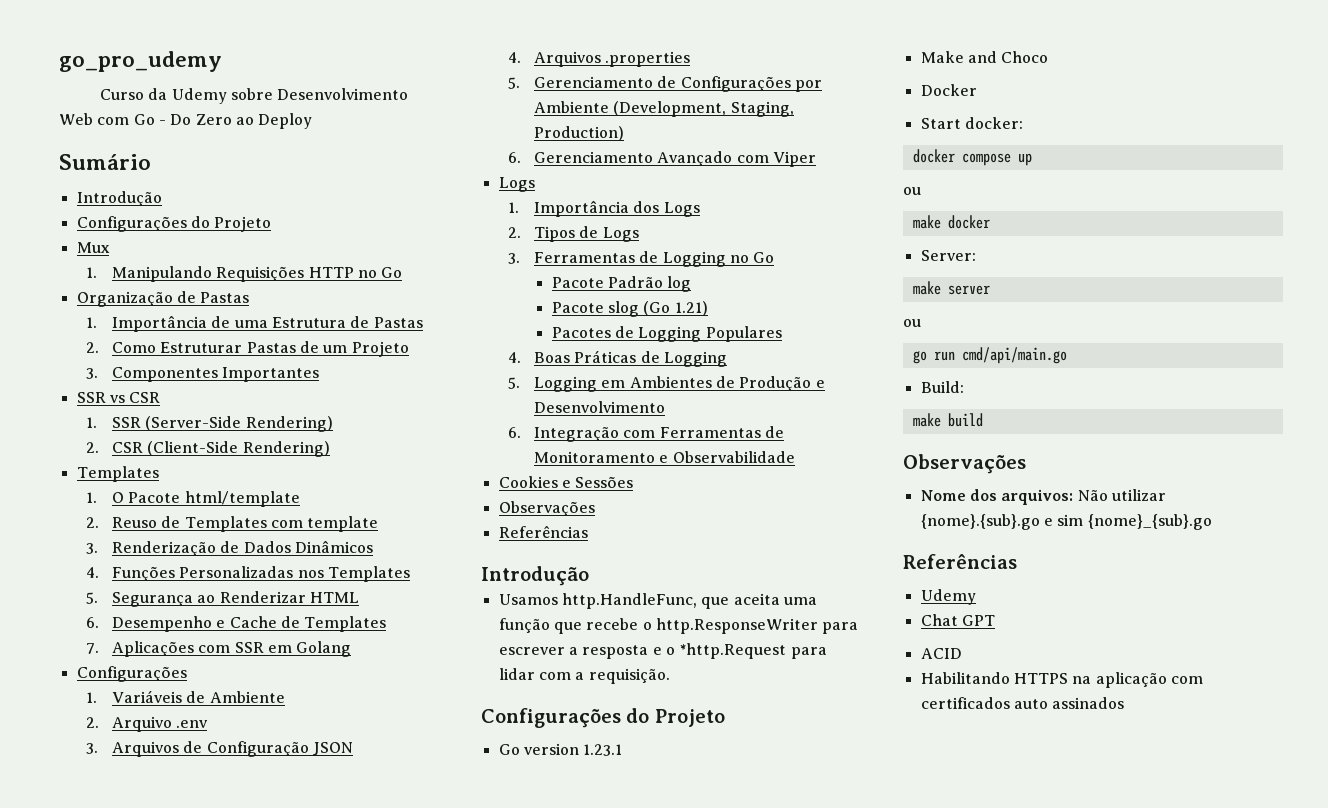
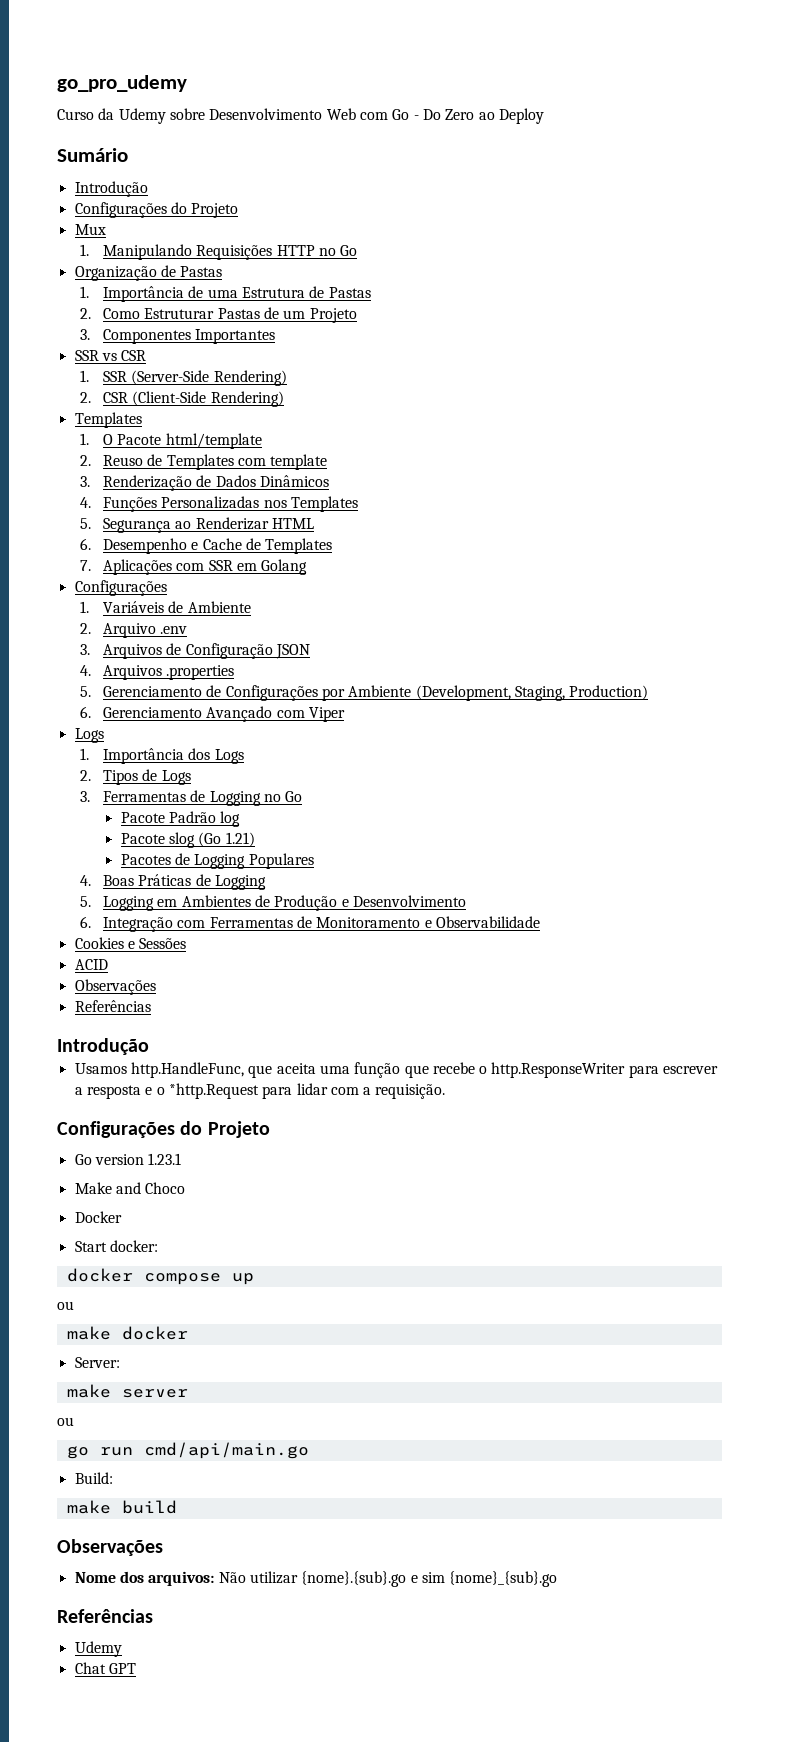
(634, 482) none -> [74,959,108,970] // ACID
[920,648,962,659] [920,672,1203,688] [920,697,1125,709] // ACID // Habilitando HTTPS na aplicação com certificados auto assinados -> (136, 1668) none

